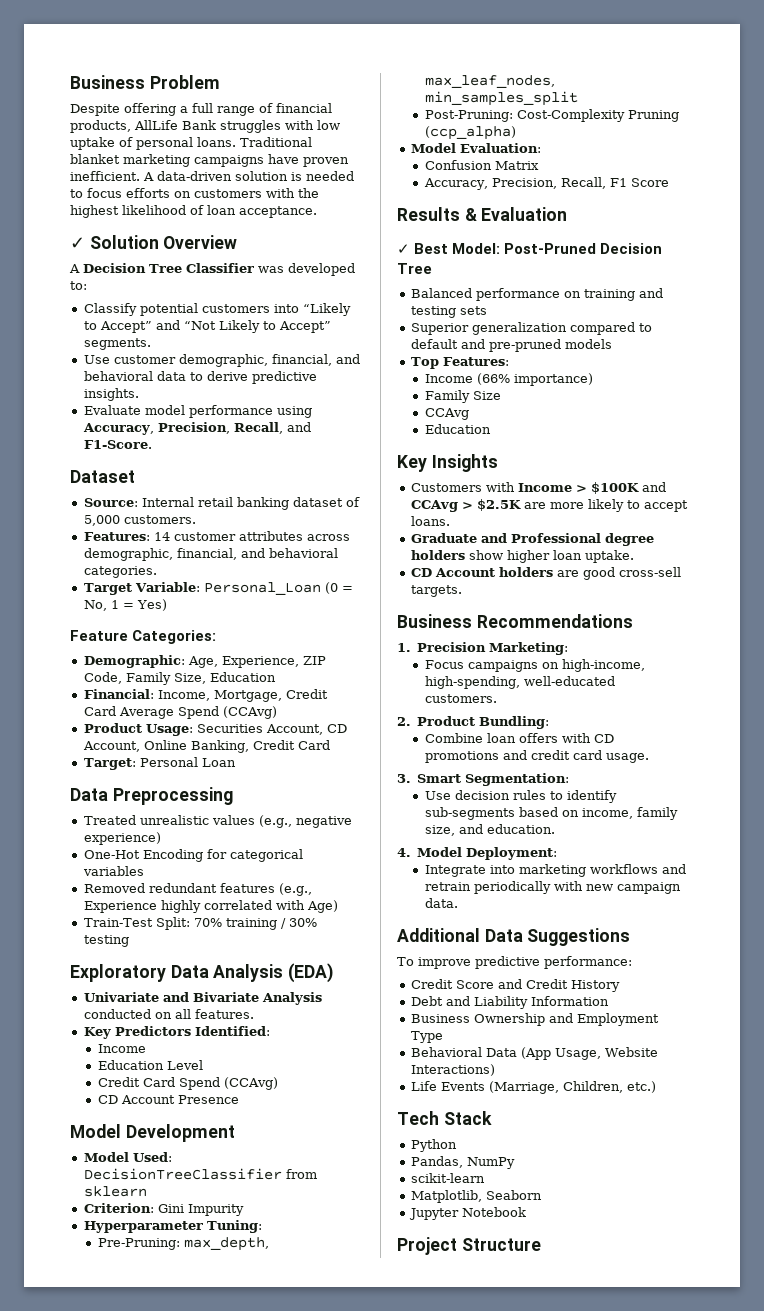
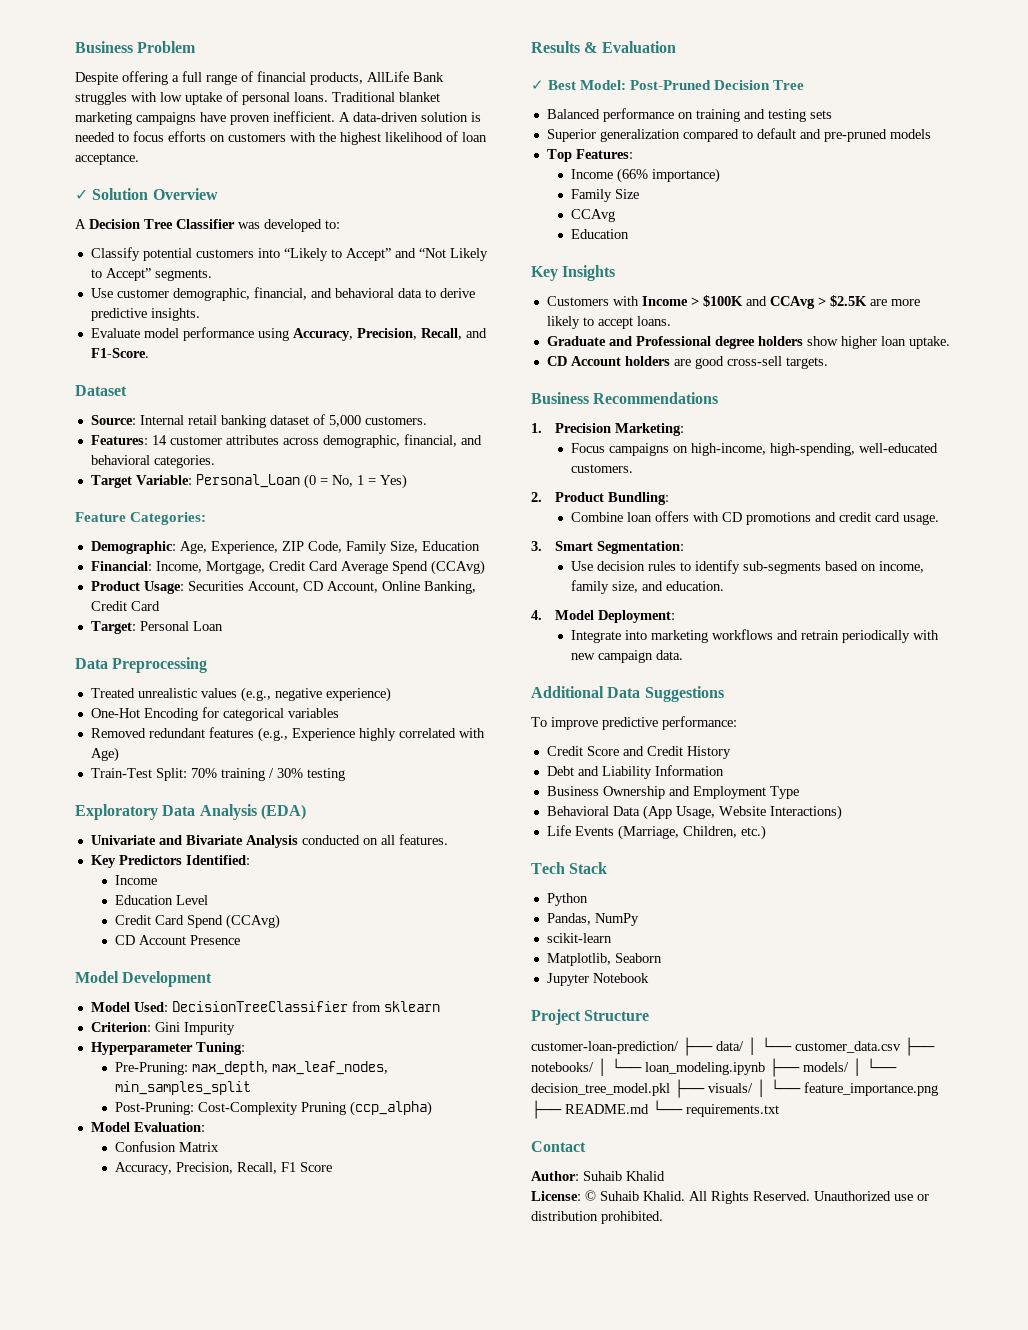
(541, 1244) none -> [531,1037,935,1056] [531,1058,897,1077] [531,1079,938,1098] [531,1100,779,1119] [531,1141,586,1152] [531,1171,665,1181] [531,1190,929,1204] [531,1211,663,1224] // customer-loan-prediction/ ├── data/ │ └── customer_data.csv ├── notebooks/ │ └── loan_modeling.ipynb ├── models/ │ └── decision_tree_model.pkl ├── visuals/ │ └── feature_importance.png ├── README.md └── requirements.txt // Contact // Author: Suhaib Khalid // License: © Suhaib Khalid. All Rights Reserved. Unauthorized use or distribution prohibited.

